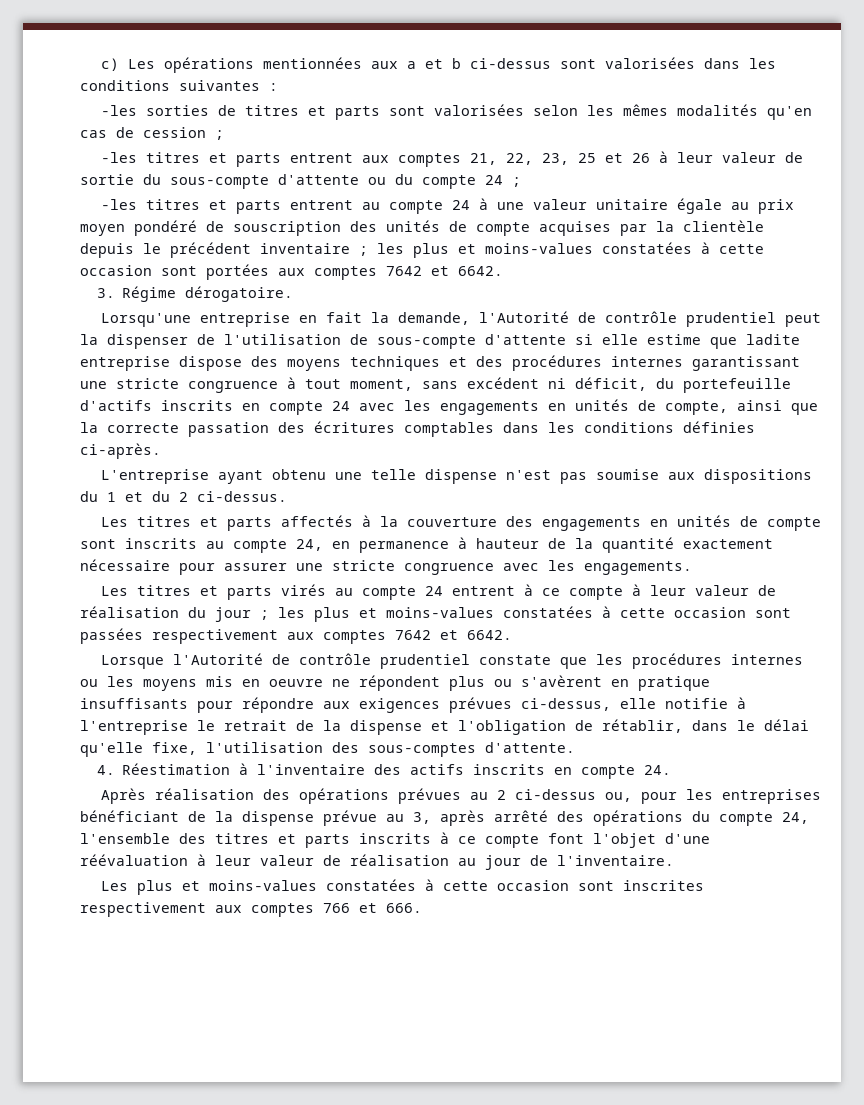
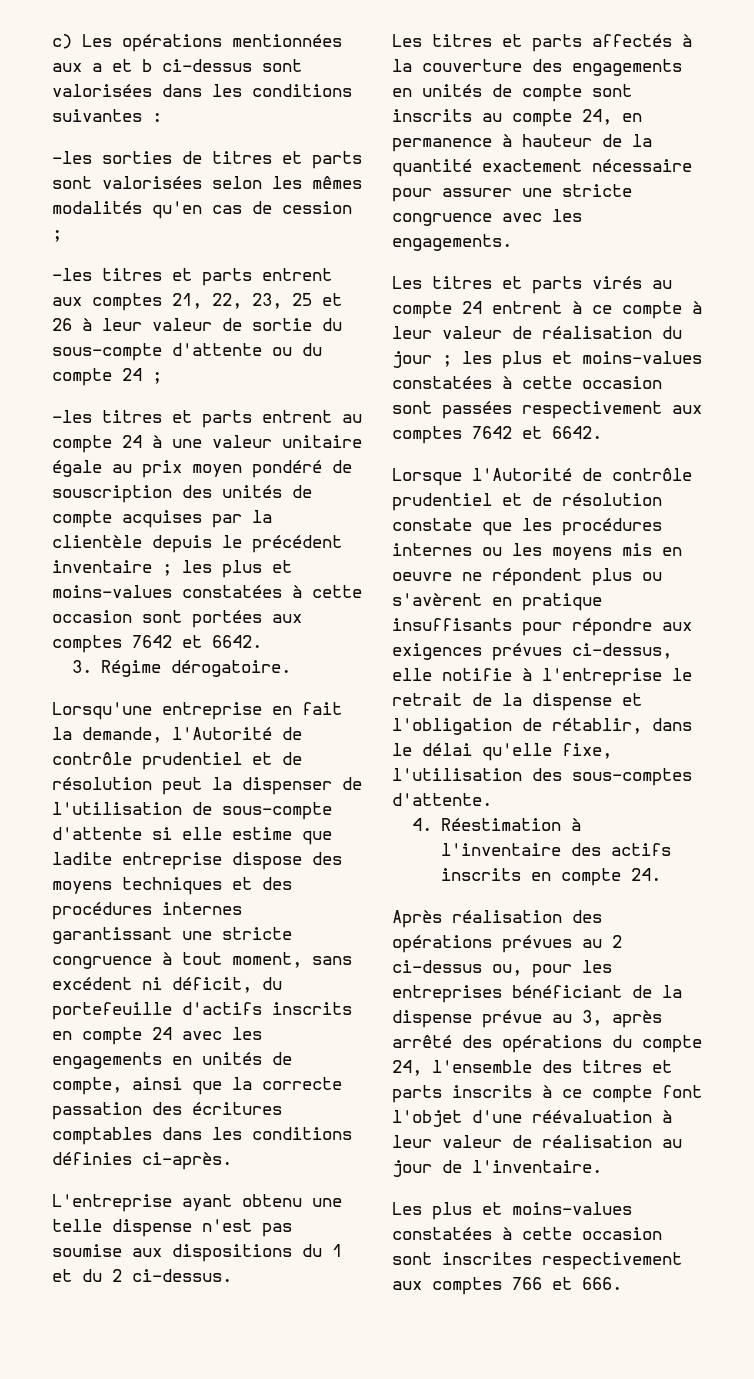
(777, 319) none -> [252,752,302,765] [52,777,152,790] et de résolution
(471, 661) none -> [502,493,662,506] et de résolution

